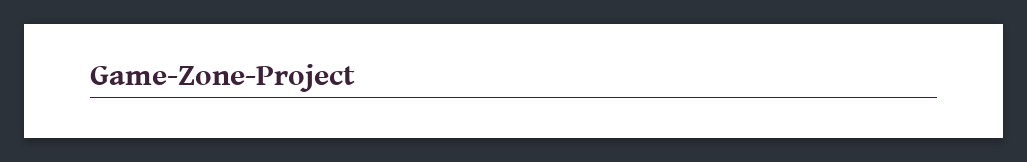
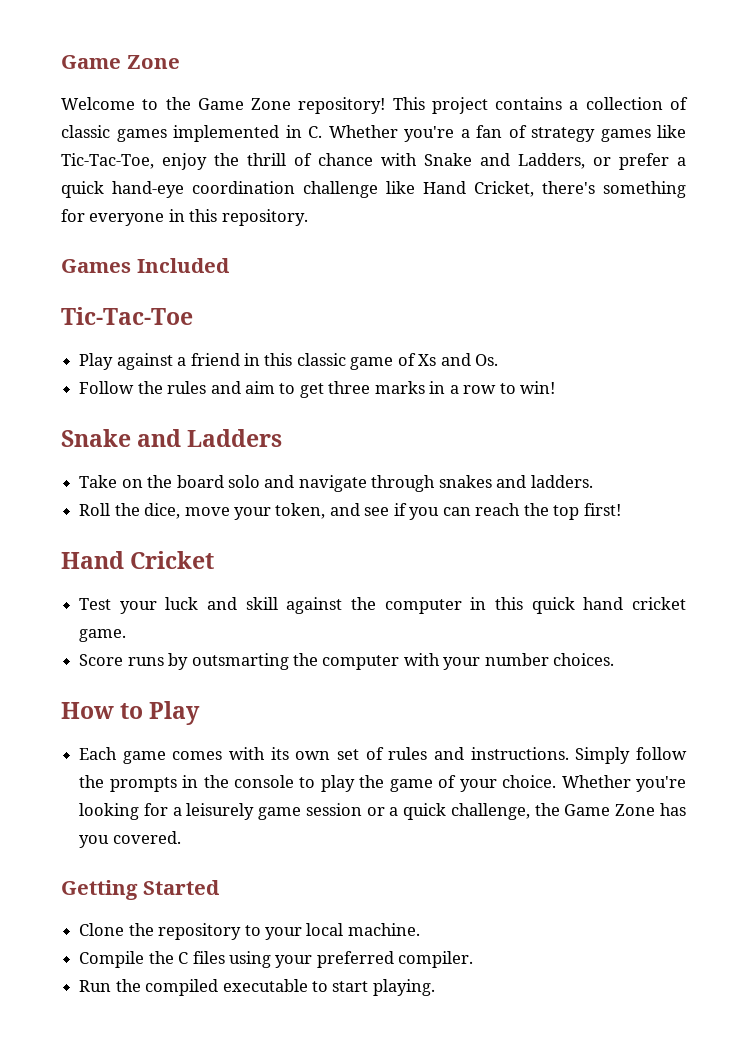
[90,64,355,92] Game-Zone-Project -> [61,55,180,69] [61,97,688,114] [61,125,686,142] [61,153,686,170] [61,181,686,198] [61,209,308,226] [61,258,230,273] [61,307,193,325] [79,353,499,370] [79,381,556,398] [61,429,283,447] [79,475,593,492] [79,503,621,520] [61,551,215,569] [79,597,686,614] [79,629,127,642] [79,653,615,670] [61,701,201,725] [79,747,687,764] [79,775,686,792] [79,803,686,820] [79,831,181,848] [61,880,220,900] [79,923,420,940] [79,951,474,968] [79,979,435,996] Game Zone // Welcome to the Game Zone repository! This project contains a collection of classic games implemented in C. Whether you're a fan of strategy games like Tic-Tac-Toe, enjoy the thrill of chance with Snake and Ladders, or prefer a quick hand-eye coordination challenge like Hand Cricket, there's something for everyone in this repository. // Games Included // Tic-Tac-Toe // Play against a friend in this classic game of Xs and Os. // Follow the rules and aim to get three marks in a row to win! // Snake and Ladders // Take on the board solo and navigate through snakes and ladders. // Roll the dice, move your token, and see if you can reach the top first! // Hand Cricket // Test your luck and skill against the computer in this quick hand cricket game. // Score runs by outsmarting the computer with your number choices. // How to Play // Each game comes with its own set of rules and instructions. Simply follow the prompts in the console to play the game of your choice. Whether you're looking for a leisurely game session or a quick challenge, the Game Zone has you covered. // Getting Started // Clone the repository to your local machine. // Compile the C files using your preferred compiler. // Run the compiled executable to start playing.

